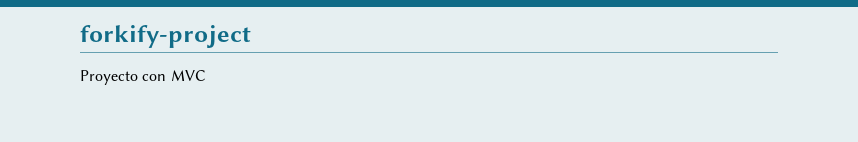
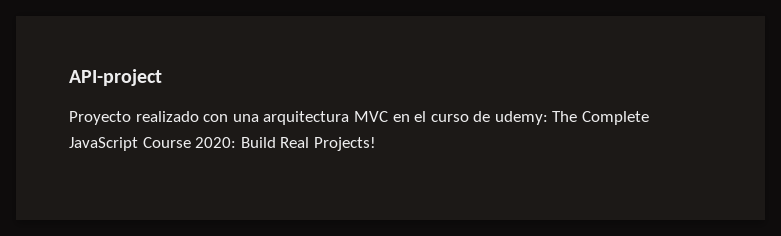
[80,25,251,48] forkify-project -> [69,69,162,86] API-project
[142,70,206,81] con MVC -> [135,111,650,125] [69,137,376,151] realizado con una arquitectura MVC en el curso de udemy: The Complete JavaScript Course 2020: Build Real Projects!

